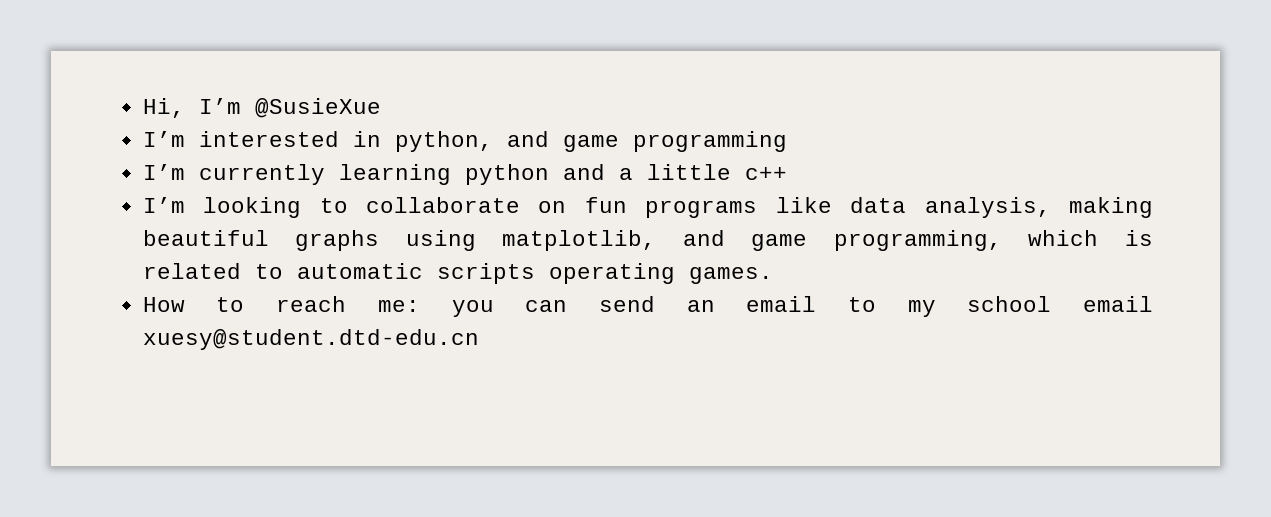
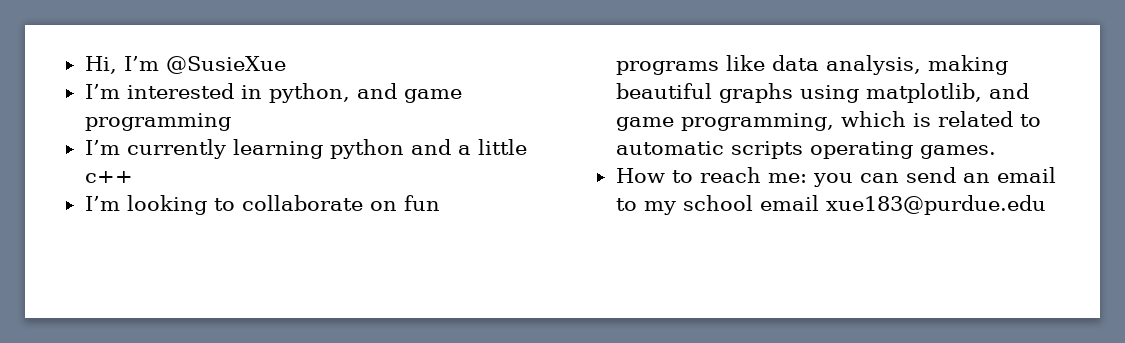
[142,329,479,350] xuesy@student.dtd-edu.cn -> [825,195,1046,215] xue183@purdue.edu

